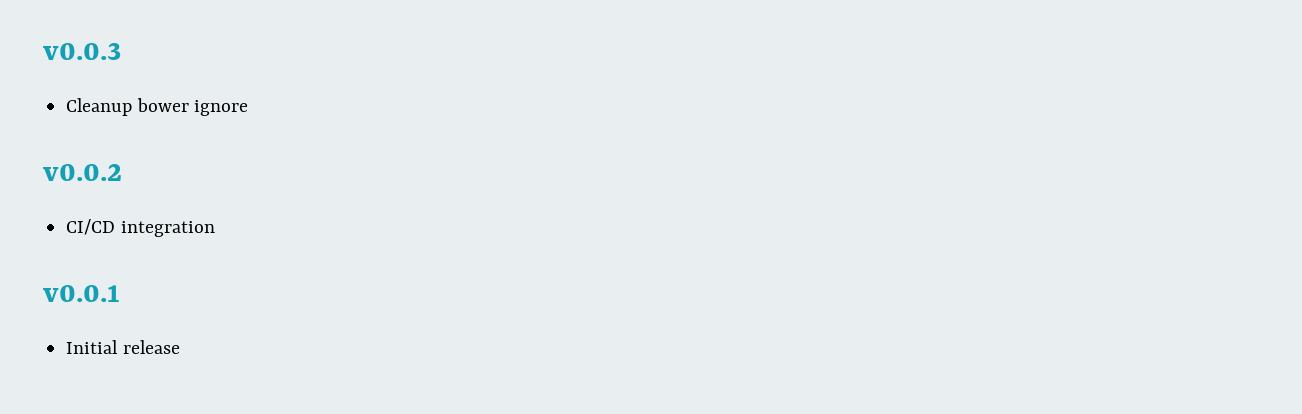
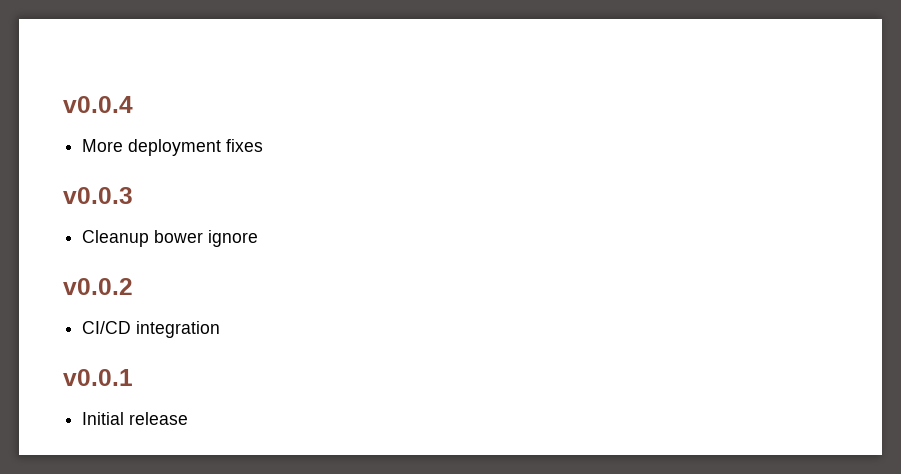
(43, 51) none -> [63,96,133,113] [82,139,264,156] v0.0.4 // More deployment fixes //

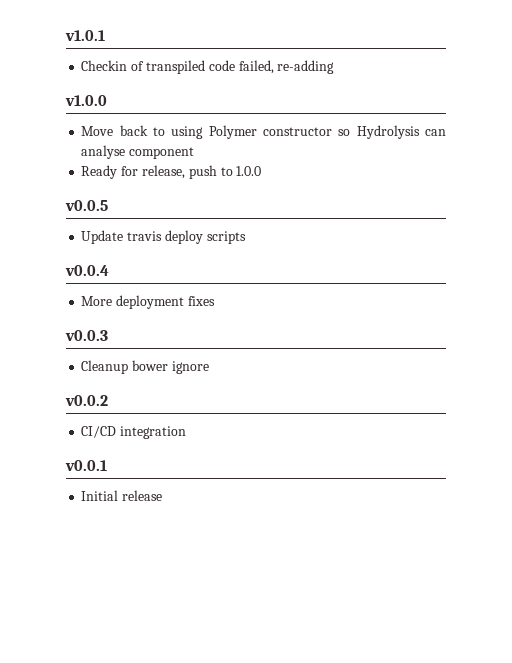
(63, 104) none -> [65,30,105,41] [81,60,335,74] [65,95,107,106] [81,125,446,139] [81,145,195,159] [81,165,262,179] [65,200,108,211] [81,230,246,244] v1.0.1 // Checkin of transpiled code failed, re-adding // v1.0.0 // Move back to using Polymer constructor so Hydrolysis can analyse component // Ready for release, push to 1.0.0 // v0.0.5 // Update travis deploy scripts //

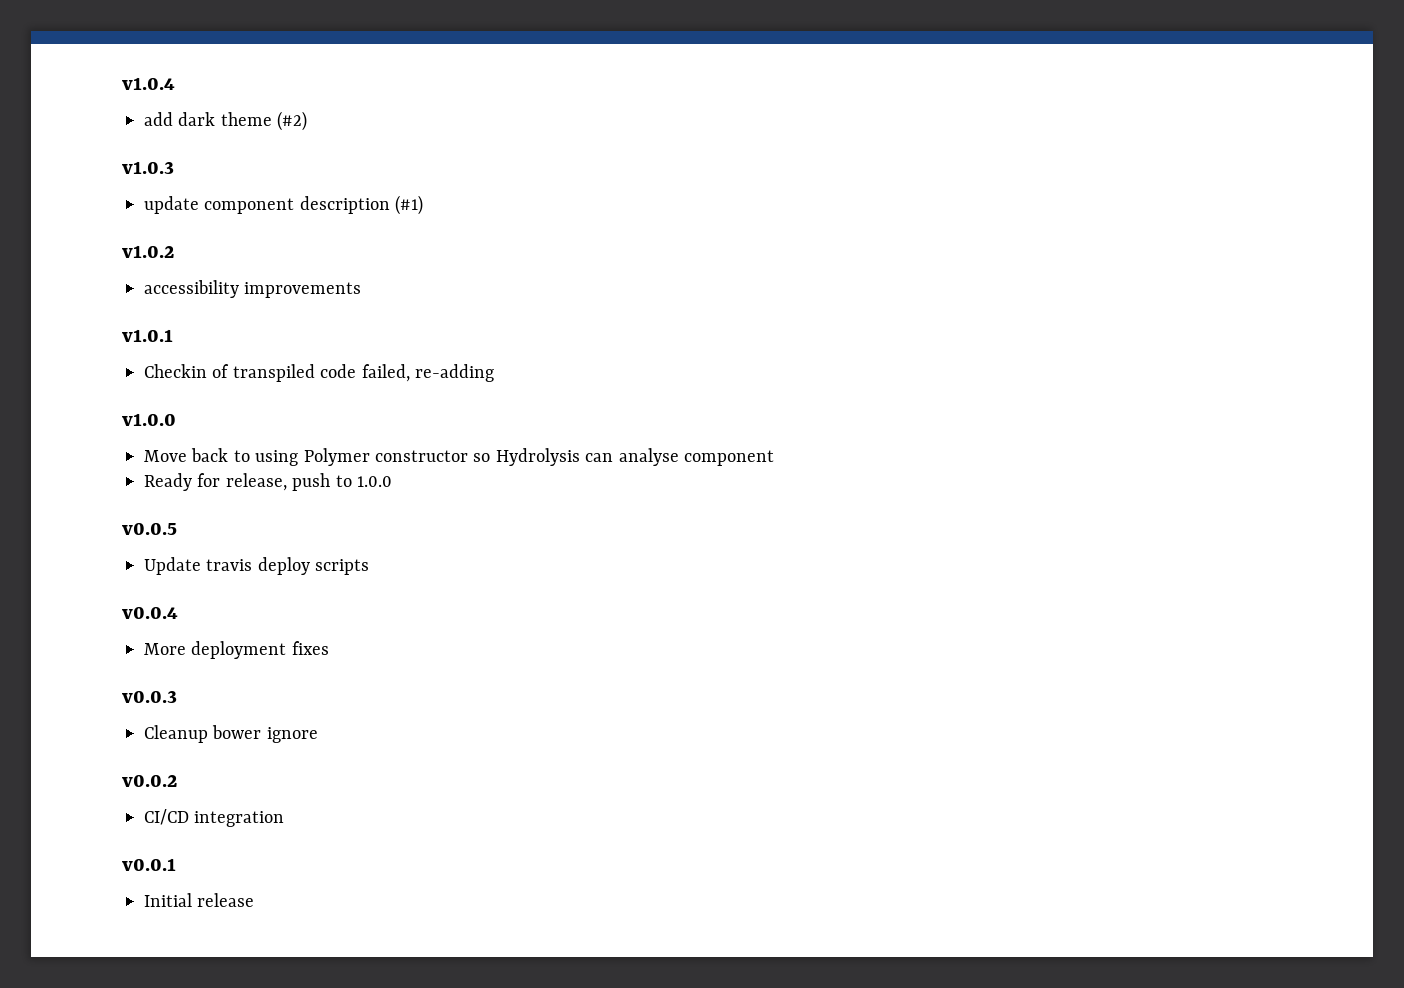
(65, 35) none -> [122,77,175,90] [144,111,308,131] [122,161,174,174] [144,195,424,215] [122,245,174,258] [144,280,362,298] v1.0.4 // add dark theme (#2) // v1.0.3 // update component description (#1) // v1.0.2 // accessibility improvements //

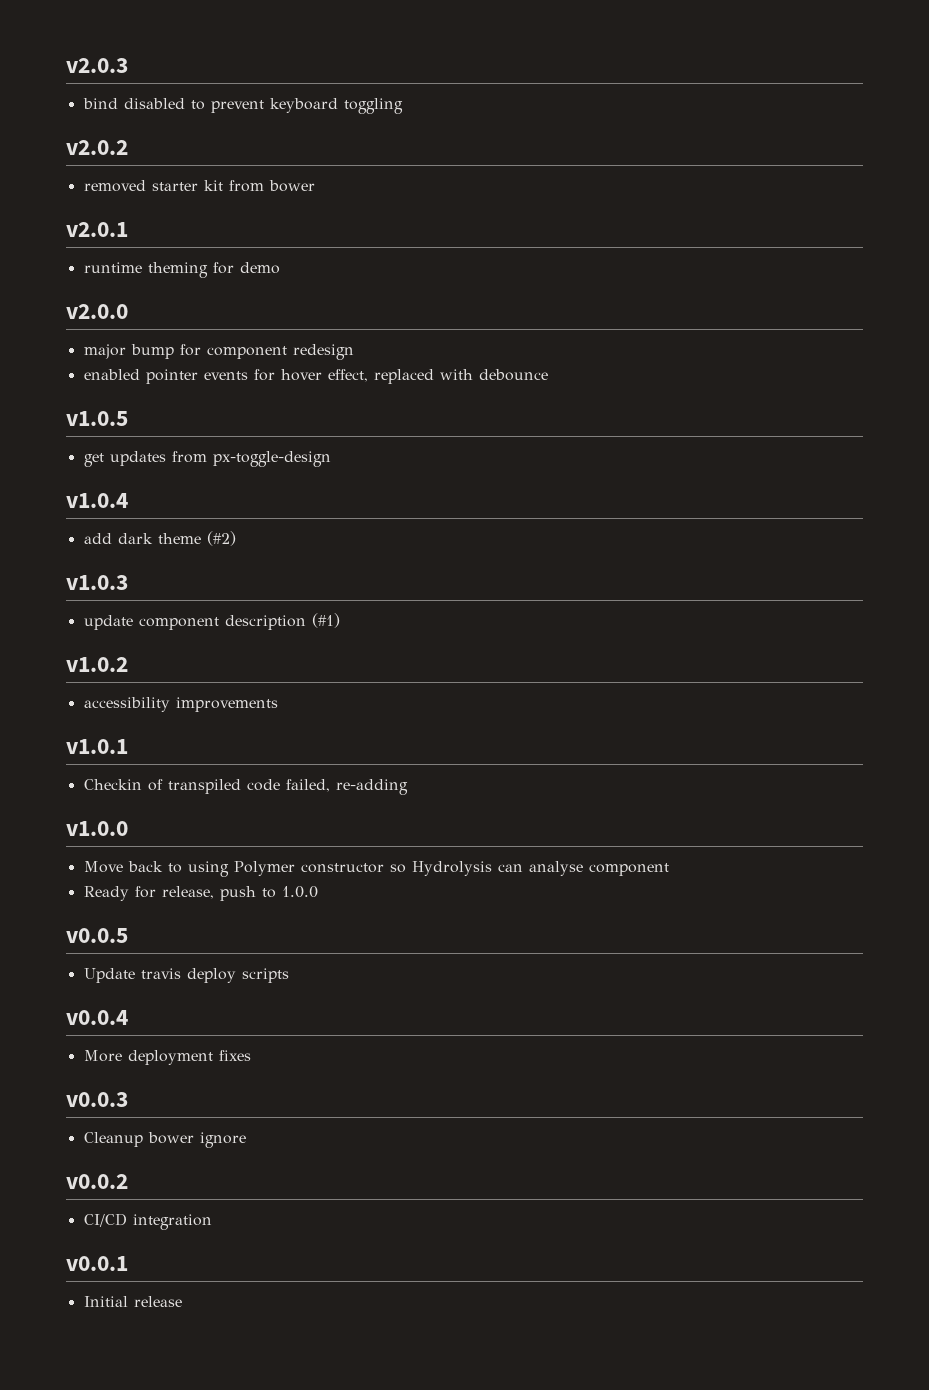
(122, 83) none -> [66,58,128,73] [82,98,403,114] [66,140,128,155] [83,180,315,192] [66,222,128,237] [83,262,280,278] [66,304,128,319] [83,344,354,360] [83,369,548,384] [66,411,128,426] [83,451,331,467] v2.0.3 // bind disabled to prevent keyboard toggling // v2.0.2 // removed starter kit from bower // v2.0.1 // runtime theming for demo // v2.0.0 // major bump for component redesign // enabled pointer events for hover effect, replaced with debounce // v1.0.5 // get updates from px-toggle-design //

